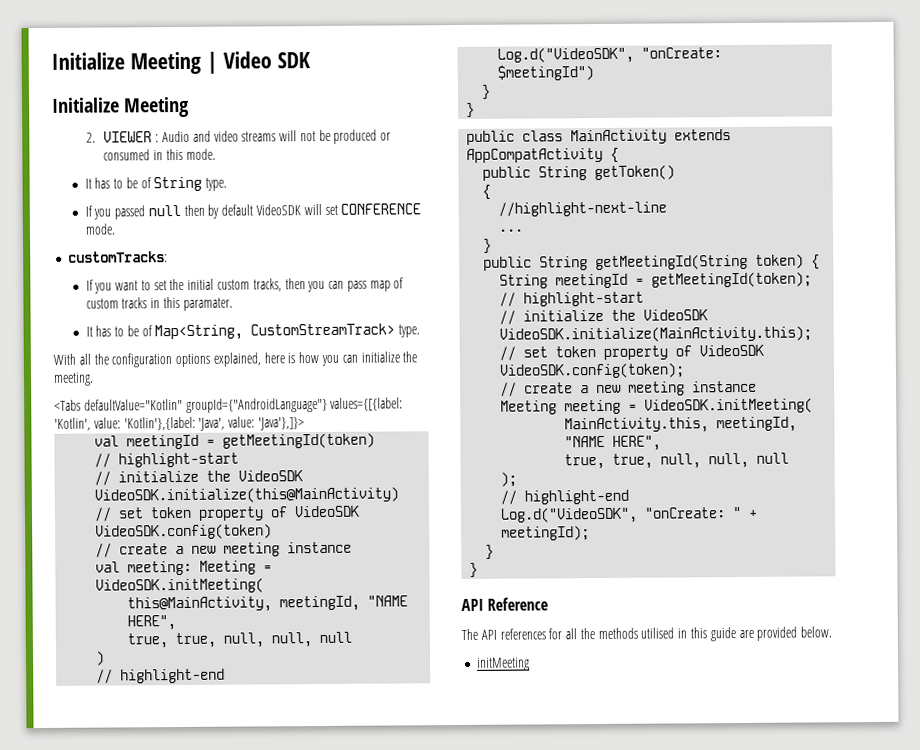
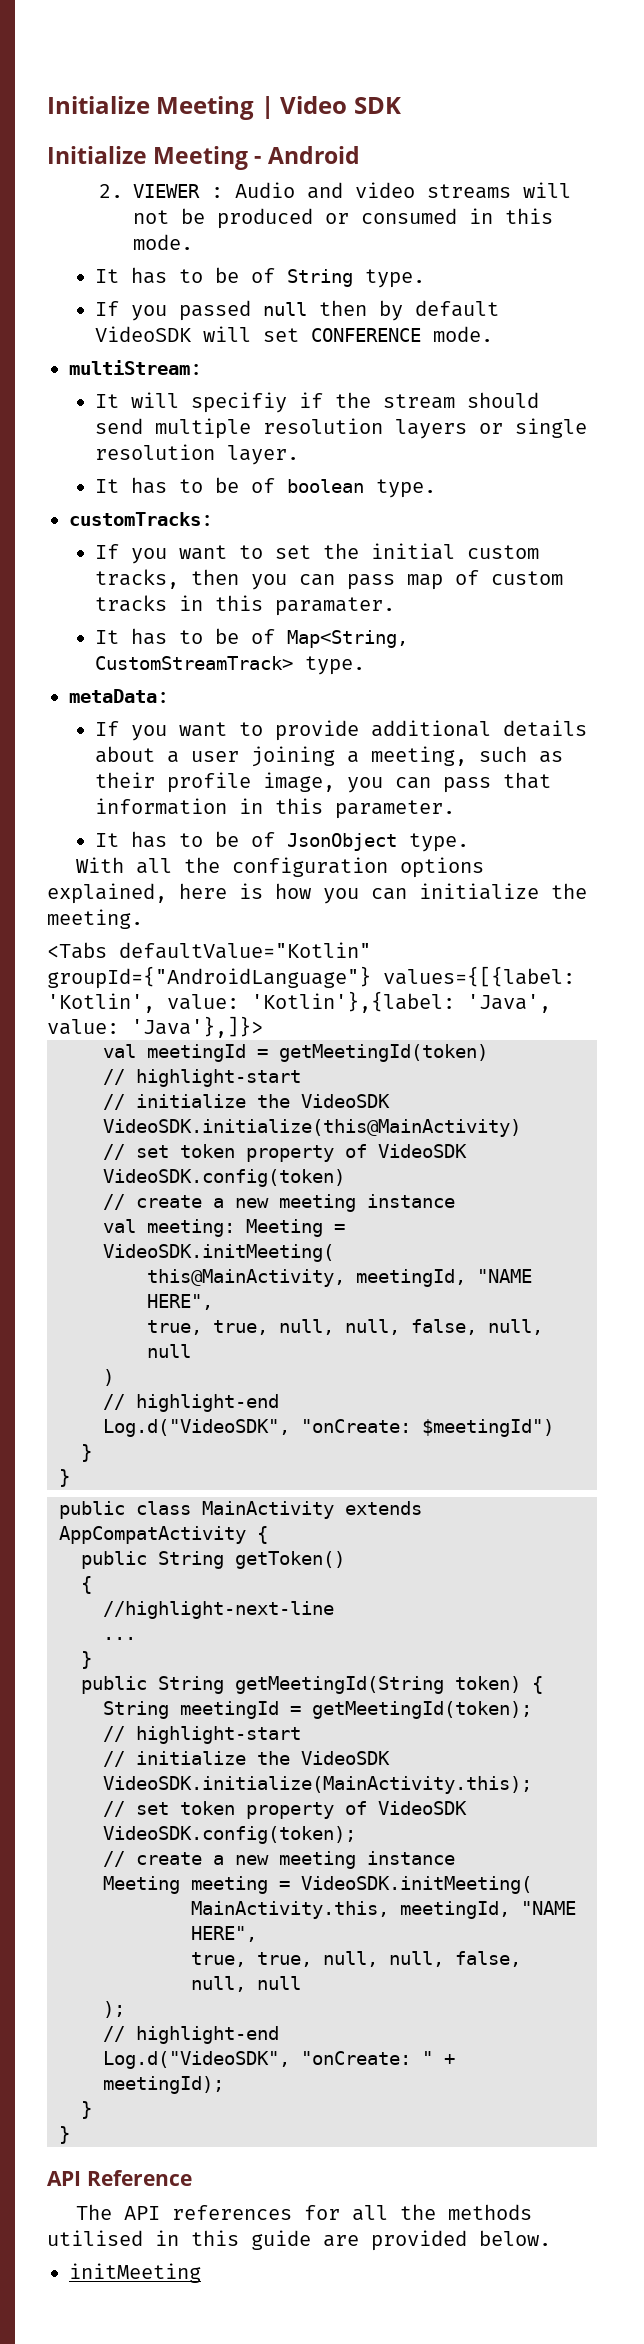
(190, 107) none -> [254,146,360,164] - Android
(115, 229) none -> [69,360,202,375] [95,392,540,413] [95,418,588,439] [95,444,300,465] [95,477,437,498] // multiStream: // It will specifiy if the stream should send multiple resolution layers or single resolution layer. // It has to be of boolean type.
(421, 331) none -> [69,689,169,703] [95,720,588,741] [95,746,564,767] [95,772,552,793] [95,798,456,819] [95,831,470,852] // metaData: // If you want to provide additional details about a user joining a meeting, such as their profile image, you can pass that information in this parameter. // It has to be of JsonObject type.
(313, 640) none -> [411,1319,543,1335] false, null,
(750, 460) none -> [455,1951,521,1967] [191,1976,246,1992] false, null,

